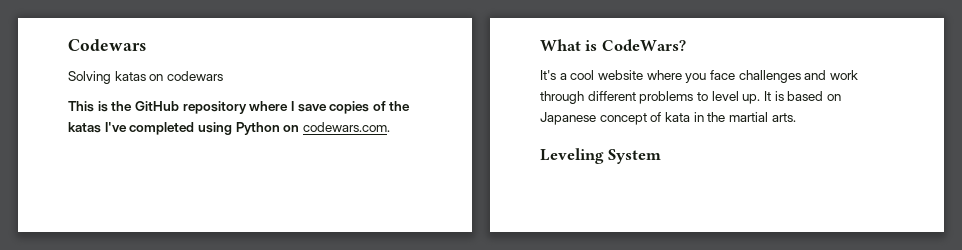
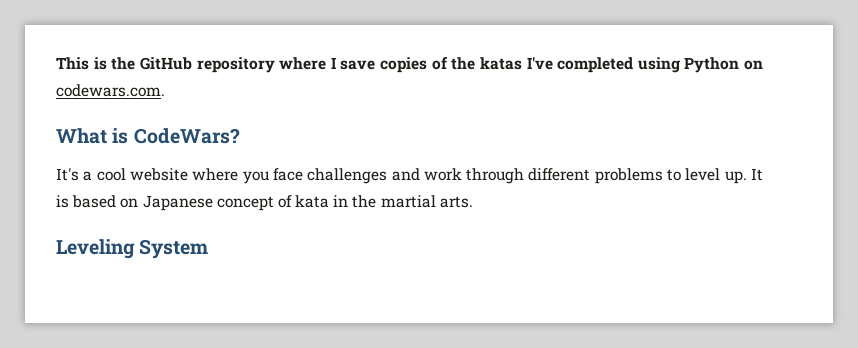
[68,39,146,51] [68,71,223,84] Codewars // Solving katas on codewars // -> (56, 63) none

